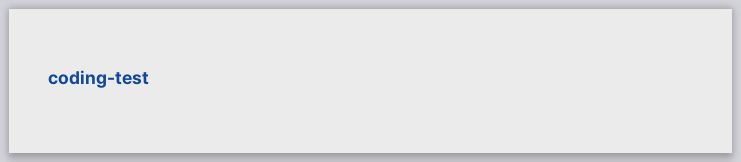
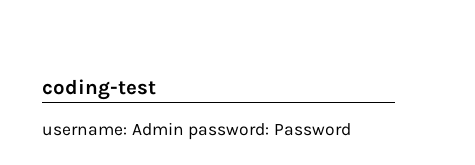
(149, 79) none -> [42,122,352,140] // username: Admin password: Password

